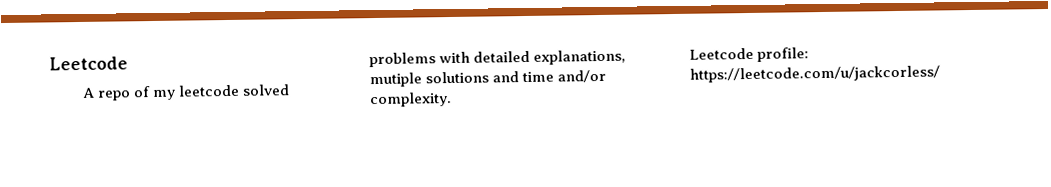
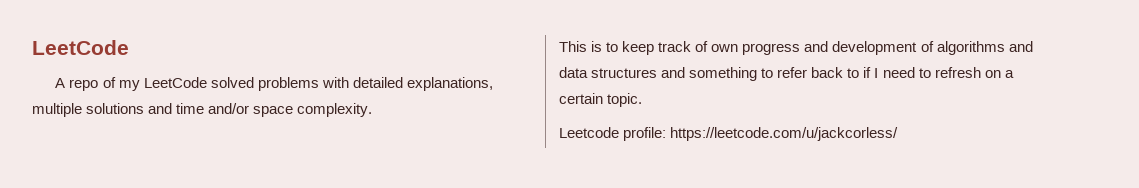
[49,56,128,71] Leetcode -> [32,40,129,55] LeetCode
[178,84,241,97] leetcode -> [143,77,207,88] LeetCode
[369,72,422,88] mutiple -> [32,103,82,117] multiple
(607, 76) none -> [253,106,294,117] space
(452, 100) none -> [559,41,1033,55] [559,67,1014,81] [559,93,643,107] // This is to keep track of own progress and development of algorithms and data structures and something to refer back to if I need to refresh on a certain topic.

